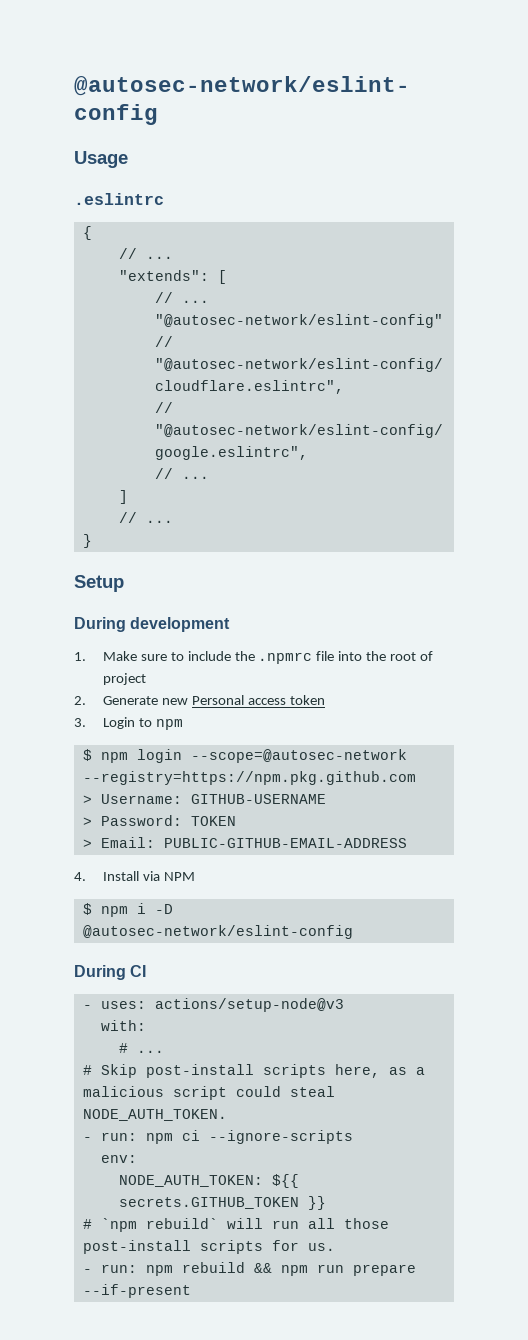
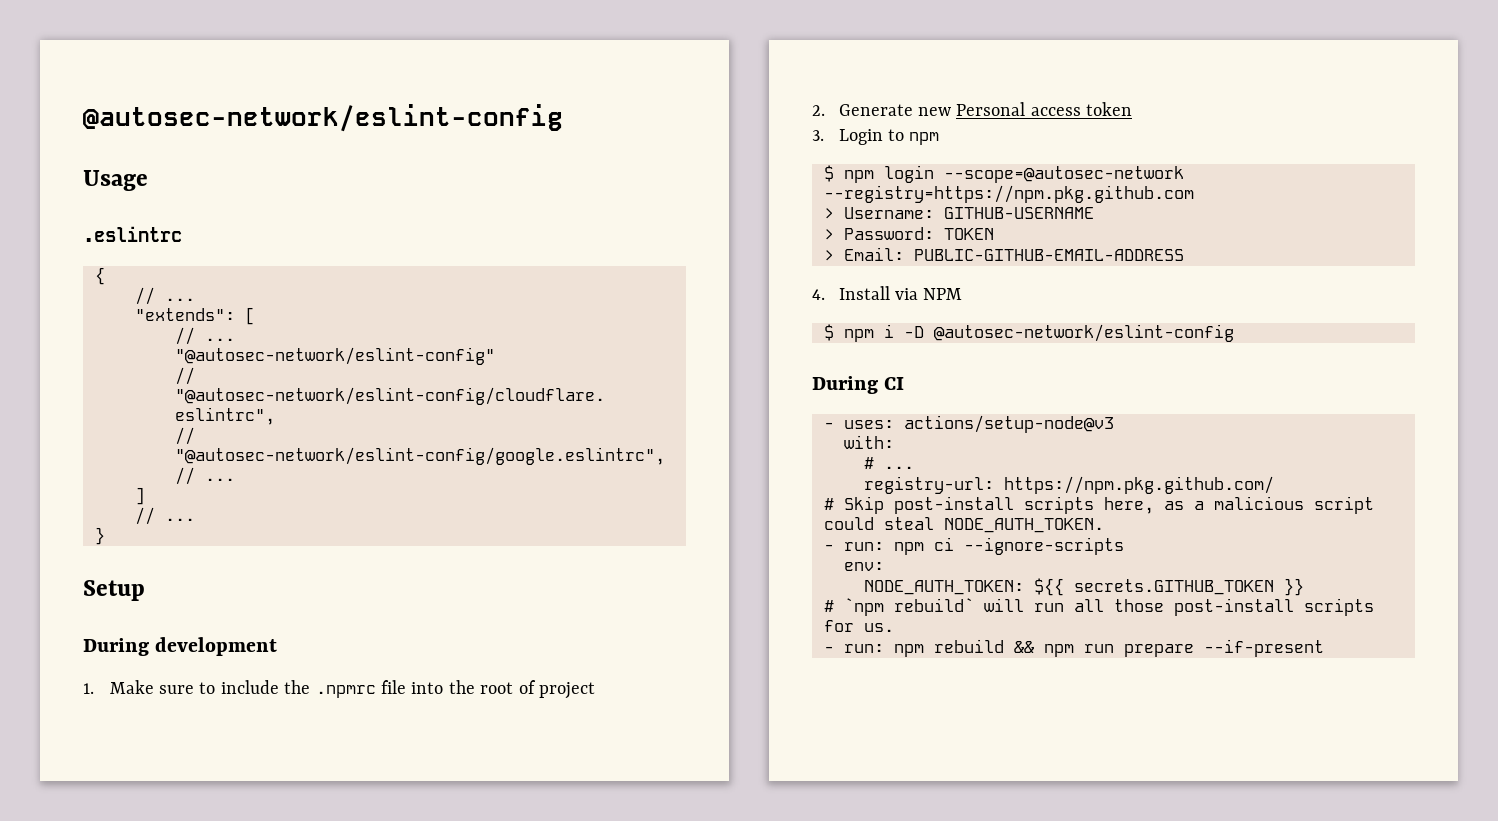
(164, 1051) none -> [864,476,1274,494] // registry-url: https://npm.pkg.github.com/

